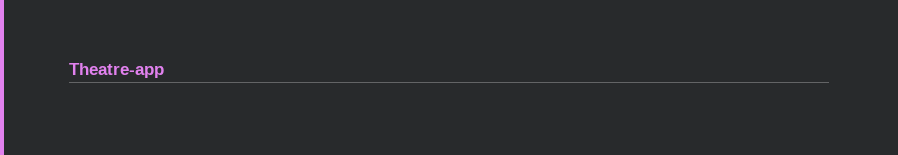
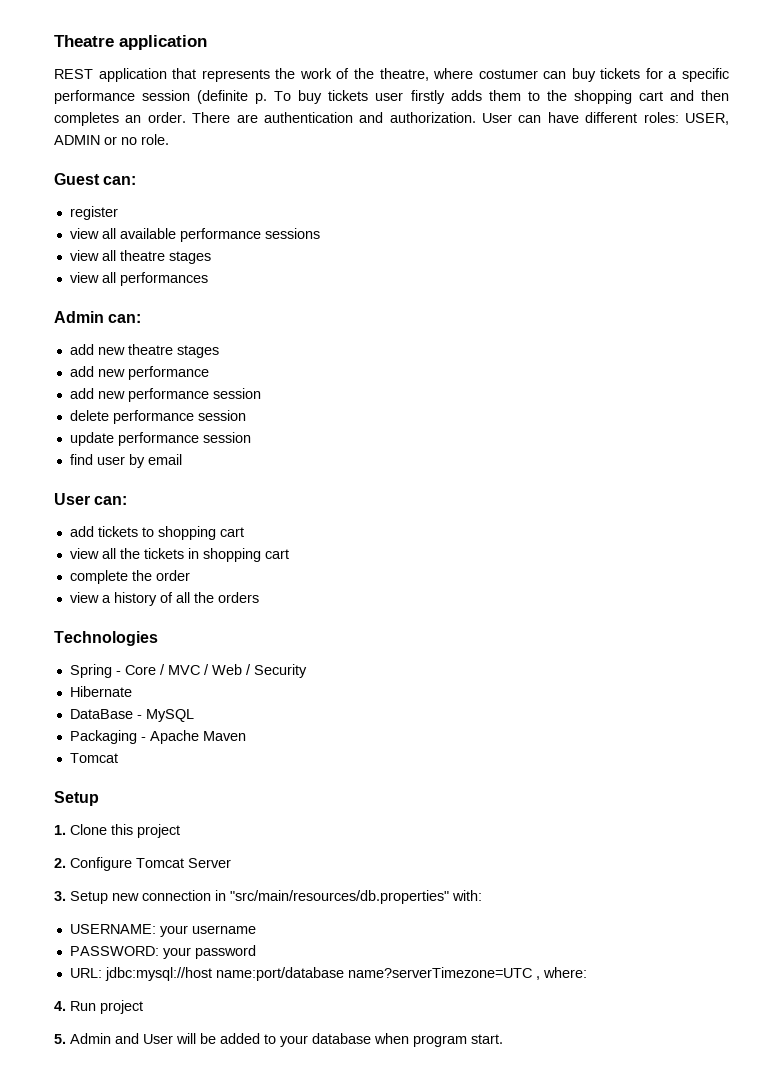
[69,63,164,78] Theatre-app -> [54,35,207,50] [54,68,729,82] [54,90,729,104] [54,112,729,126] [54,134,169,145] [54,173,137,185] [69,206,118,220] [69,228,320,242] [69,250,211,264] [69,272,208,286] [54,311,142,323] [69,344,219,358] [69,366,209,380] [69,388,261,402] [69,410,246,424] [69,432,251,446] [69,454,182,468] [54,493,128,505] [69,526,244,540] [69,548,289,562] [69,570,190,584] [69,592,259,606] [54,631,158,646] [69,664,307,678] [69,686,132,697] [69,709,194,722] [69,730,246,744] [69,753,118,763] [54,791,99,806] [54,824,180,838] [54,857,231,871] [54,890,482,904] [69,924,256,937] [69,945,256,959] [69,967,587,981] [54,1000,143,1014] [54,1033,503,1047] Theatre application // REST application that represents the work of the theatre, where costumer can buy tickets for a specific performance session (definite p. To buy tickets user firstly adds them to the shopping cart and then completes an order. There are authentication and authorization. User can have different roles: USER, ADMIN or no role. // Guest can: // register // view all available performance sessions // view all theatre stages // view all performances // Admin can: // add new theatre stages // add new performance // add new performance session // delete performance session // update performance session // find user by email // User can: // add tickets to shopping cart // view all the tickets in shopping cart // complete the order // view a history of all the orders // Technologies // Spring - Core / MVC / Web / Security // Hibernate // DataBase - MySQL // Packaging - Apache Maven // Tomcat // Setup // 1. Clone this project // 2. Configure Tomcat Server // 3. Setup new connection in "src/main/resources/db.properties" with: // USERNAME: your username // PASSWORD: your password // URL: jdbc:mysql://host name:port/database name?serverTimezone=UTC , where: // 4. Run project // 5. Admin and User will be added to your database when program start.

